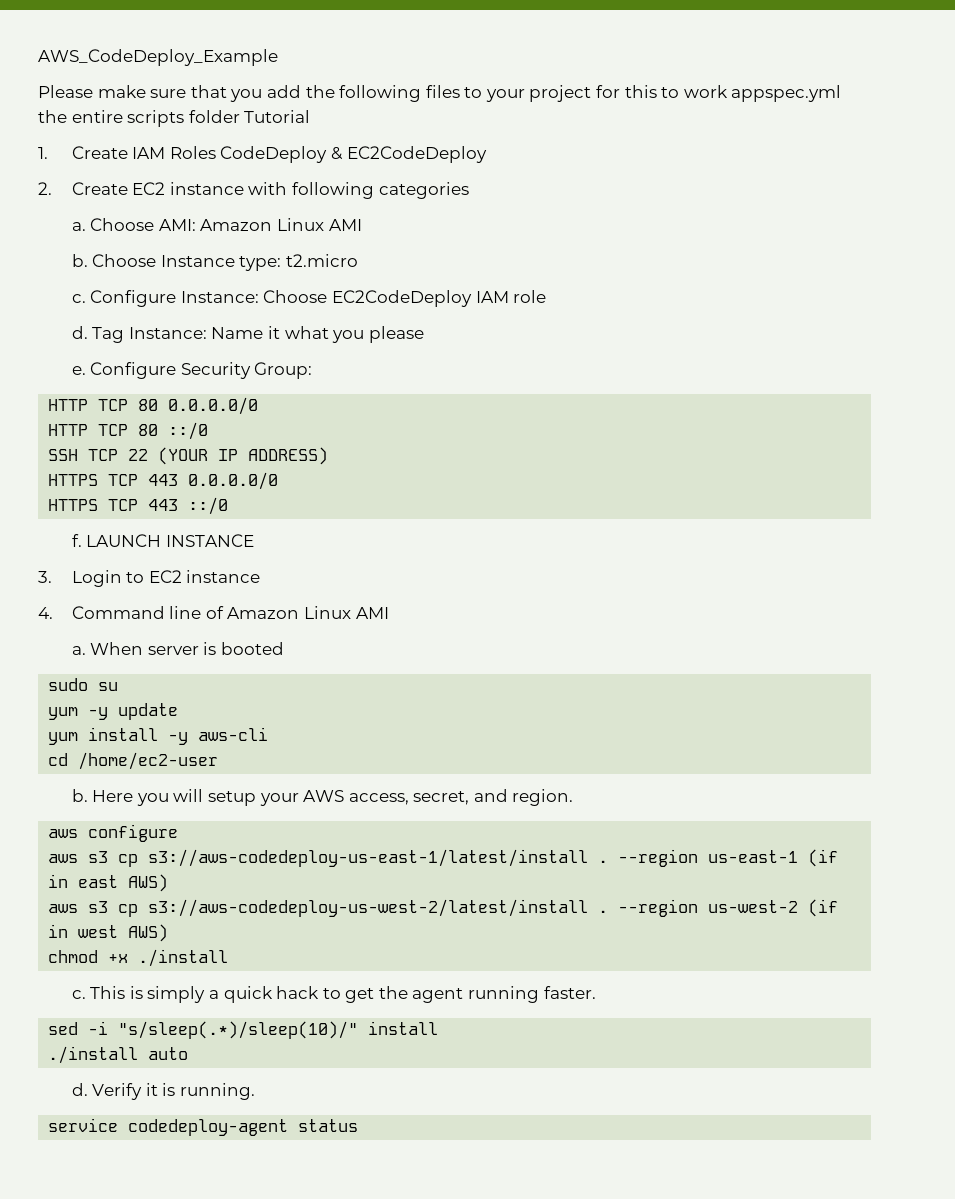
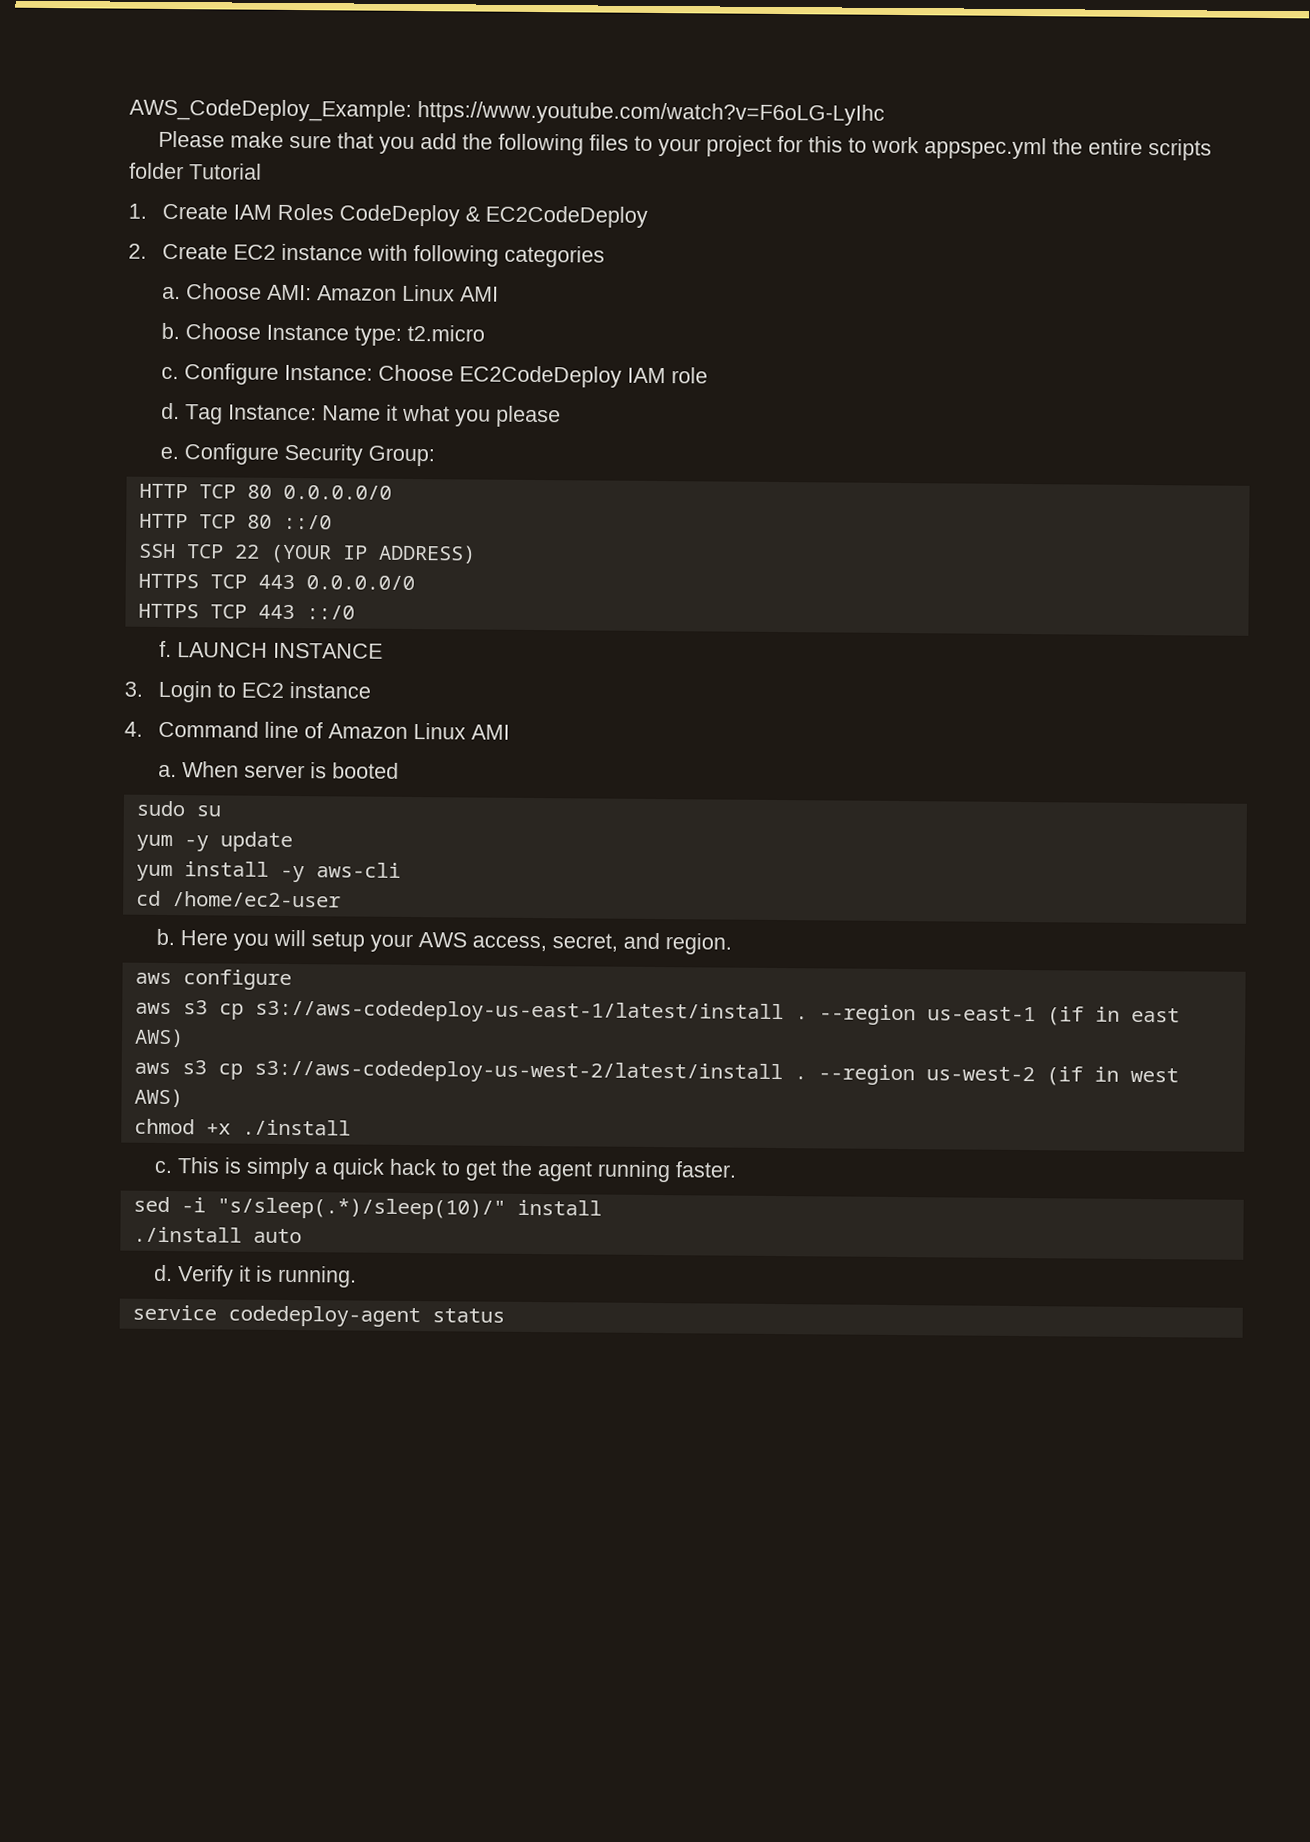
[38,49,278,66] AWS_CodeDeploy_Example -> [129,98,885,126] AWS_CodeDeploy_Example: https://www.youtube.com/watch?v=F6oLG-LyIhc

